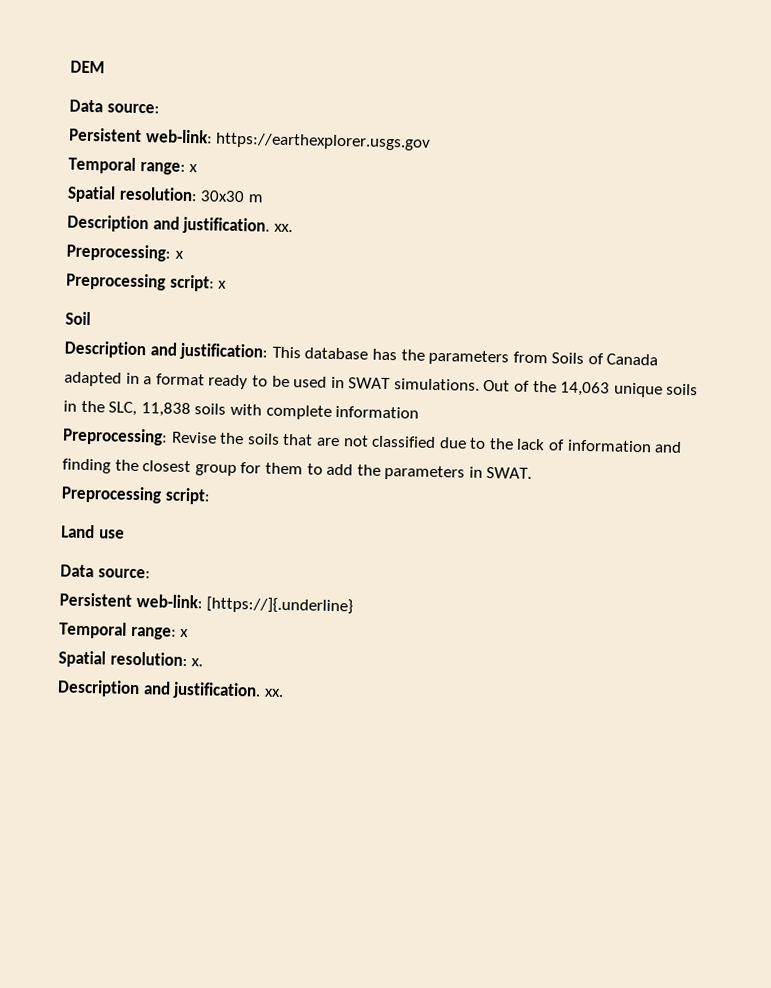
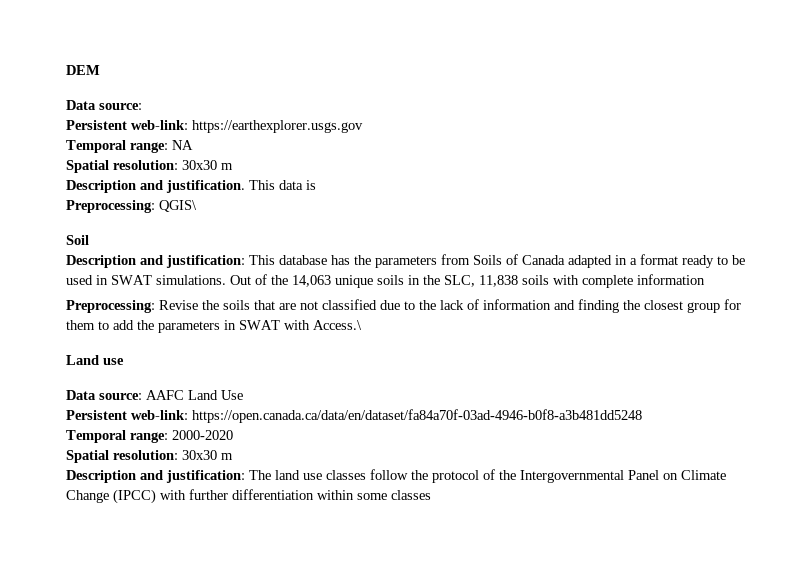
[189,164,199,173] x -> [172,140,193,150] NA
[273,223,293,233] [66,243,184,262] [66,272,228,292] xx. // Preprocessing: x // Preprocessing script: x -> [249,180,316,190] [66,200,197,213] This data is // Preprocessing: QGIS\
[486,467,533,479] [61,485,211,505] SWAT. // Preprocessing script: -> [239,320,362,330] SWAT with Access.\
[59,592,354,615] [59,621,190,640] [58,650,204,668] [57,679,284,700] // Persistent web-link: [https://]{.underline} // Temporal range: x // Spatial resolution: x. // Description and justification. xx. -> [146,390,243,400] [66,409,642,423] [66,430,233,443] [66,450,233,463] [66,469,726,483] [66,489,431,504] AAFC Land Use // Persistent web-link: https://open.canada.ca/data/en/dataset/fa84a70f-03ad-4946-b0f8-a3b481dd5248 // Temporal range: 2000-2020 // Spatial resolution: 30x30 m // Description and justification: The land use classes follow the protocol of the Intergovernmental Panel on Climate Change (IPCC) with further differentiation within some classes

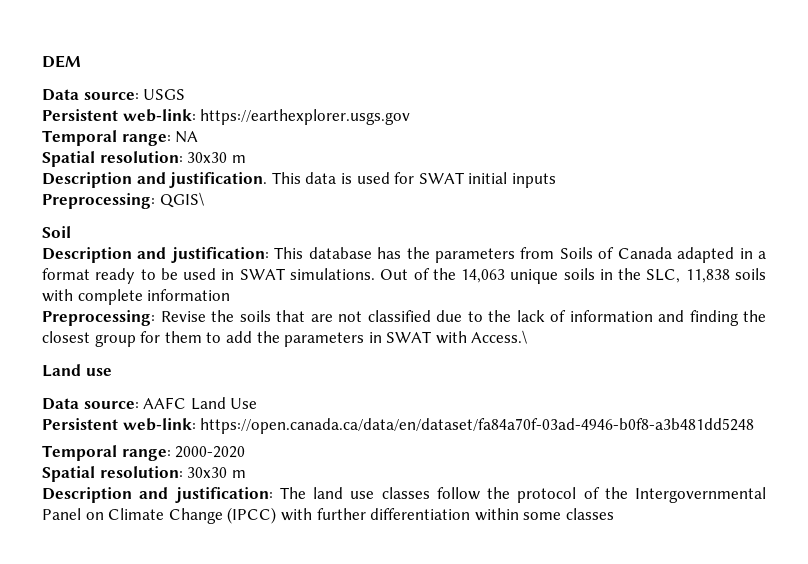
(142, 106) none -> [143,89,186,100] USGS
(316, 185) none -> [356,172,556,188] used for SWAT initial inputs

